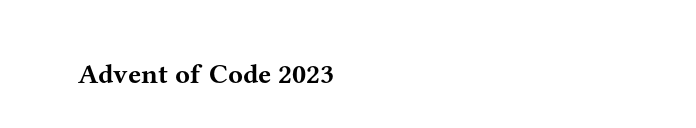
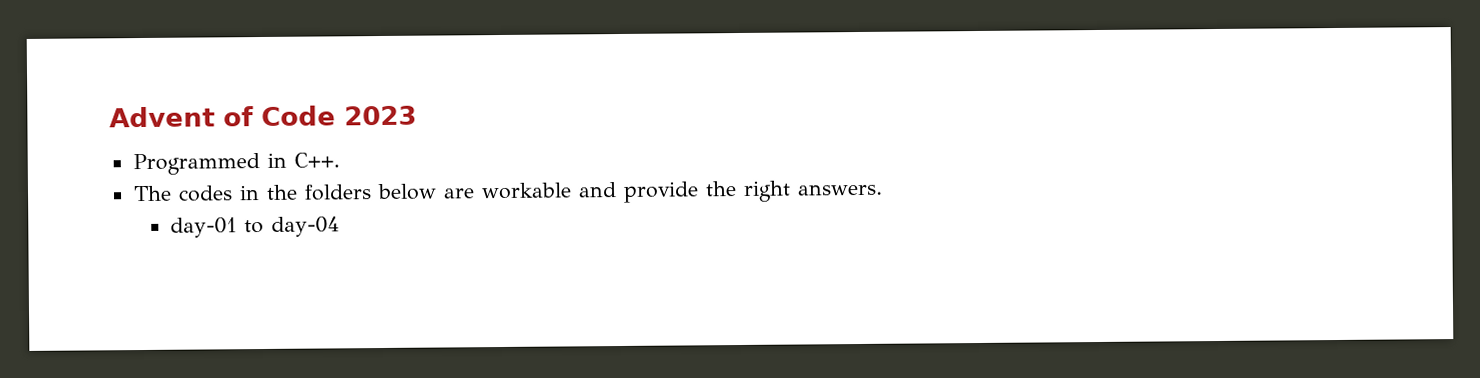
(335, 74) none -> [132,152,340,176] [132,180,883,203] [170,216,341,238] // Programmed in C++. // The codes in the folders below are workable and provide the right answers. // day-01 to day-04

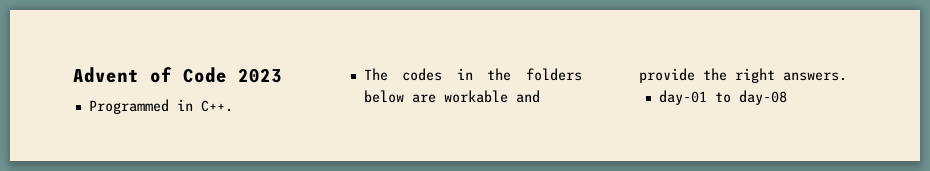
[271,216,341,237] day-04 -> [739,90,788,105] day-08

